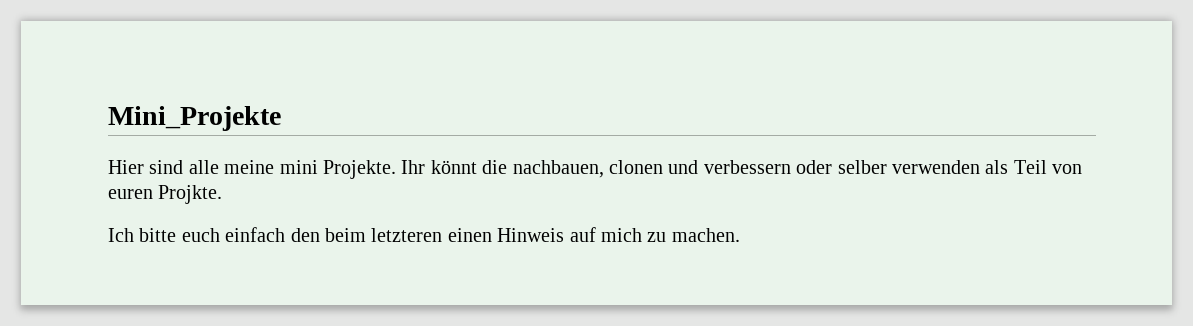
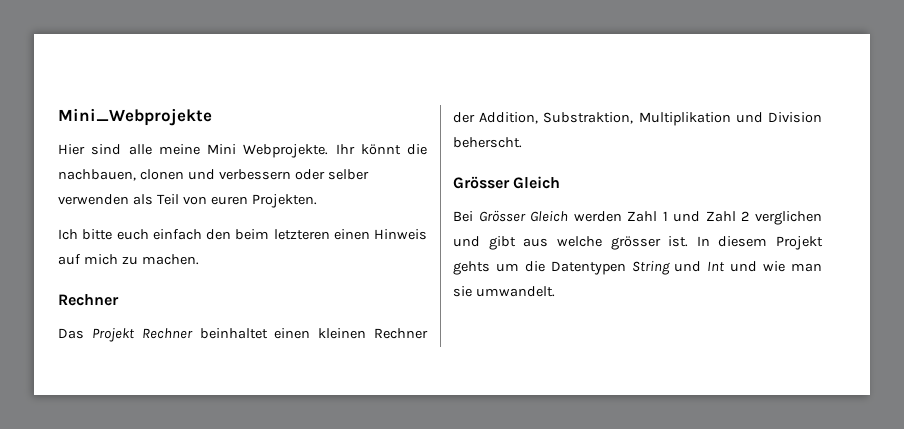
[108,106,281,131] Mini_Projekte -> [58,108,212,126] Mini_Webprojekte
[279,160,396,179] mini Projekte. -> [207,144,329,158] Mini Webprojekte.
[158,185,223,204] Projkte. -> [251,194,317,208] Projekten.
(740, 235) none -> [58,294,119,306] [58,328,428,342] [453,112,822,126] [453,137,522,148] [453,176,561,189] [453,210,822,225] [453,236,823,250] [453,261,822,275] [453,286,555,297] // Rechner // Das Projekt Rechner beinhaltet einen kleinen Rechner der Addition, Substraktion, Multiplikation und Division beherscht. // Grösser Gleich // Bei Grösser Gleich werden Zahl 1 und Zahl 2 verglichen und gibt aus welche grösser ist. In diesem Projekt gehts um die Datentypen String und Int und wie man sie umwandelt.

